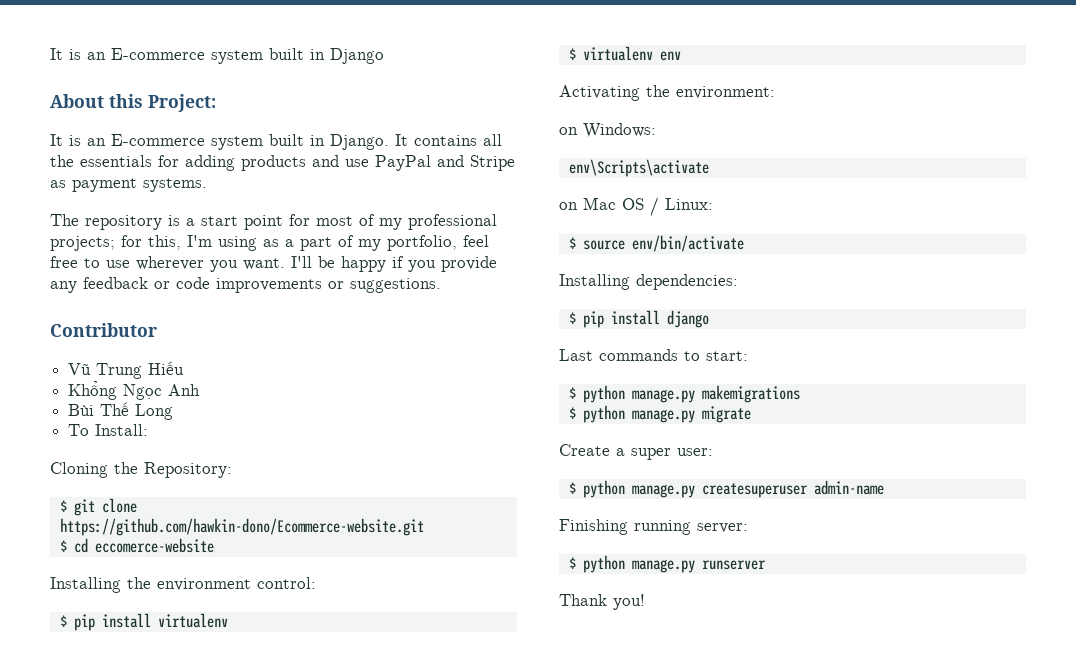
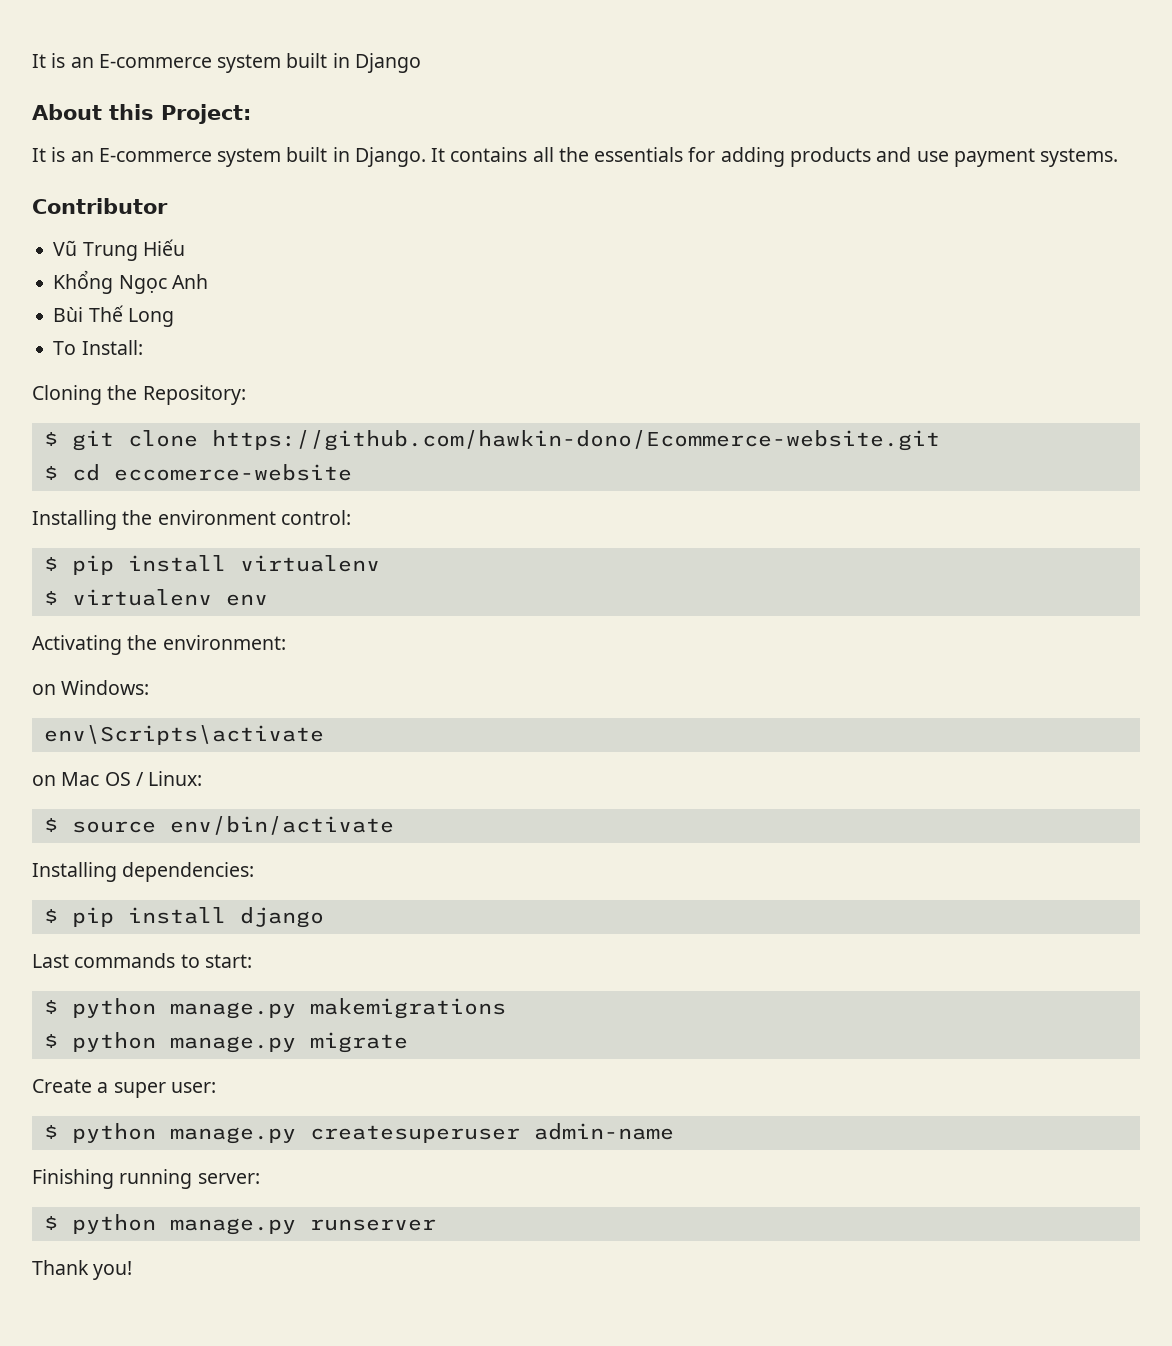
[375,155,515,171] [50,178,207,192] [50,214,497,230] [50,235,489,251] [50,256,497,272] [50,277,441,293] PayPal and Stripe as payment systems. // The repository is a start point for most of my professional projects; for this, I'm using as a part of my portfolio, feel free to use wherever you want. I'll be happy if you provide any feedback or code improvements or suggestions. -> [953,148,1119,167] payment systems.

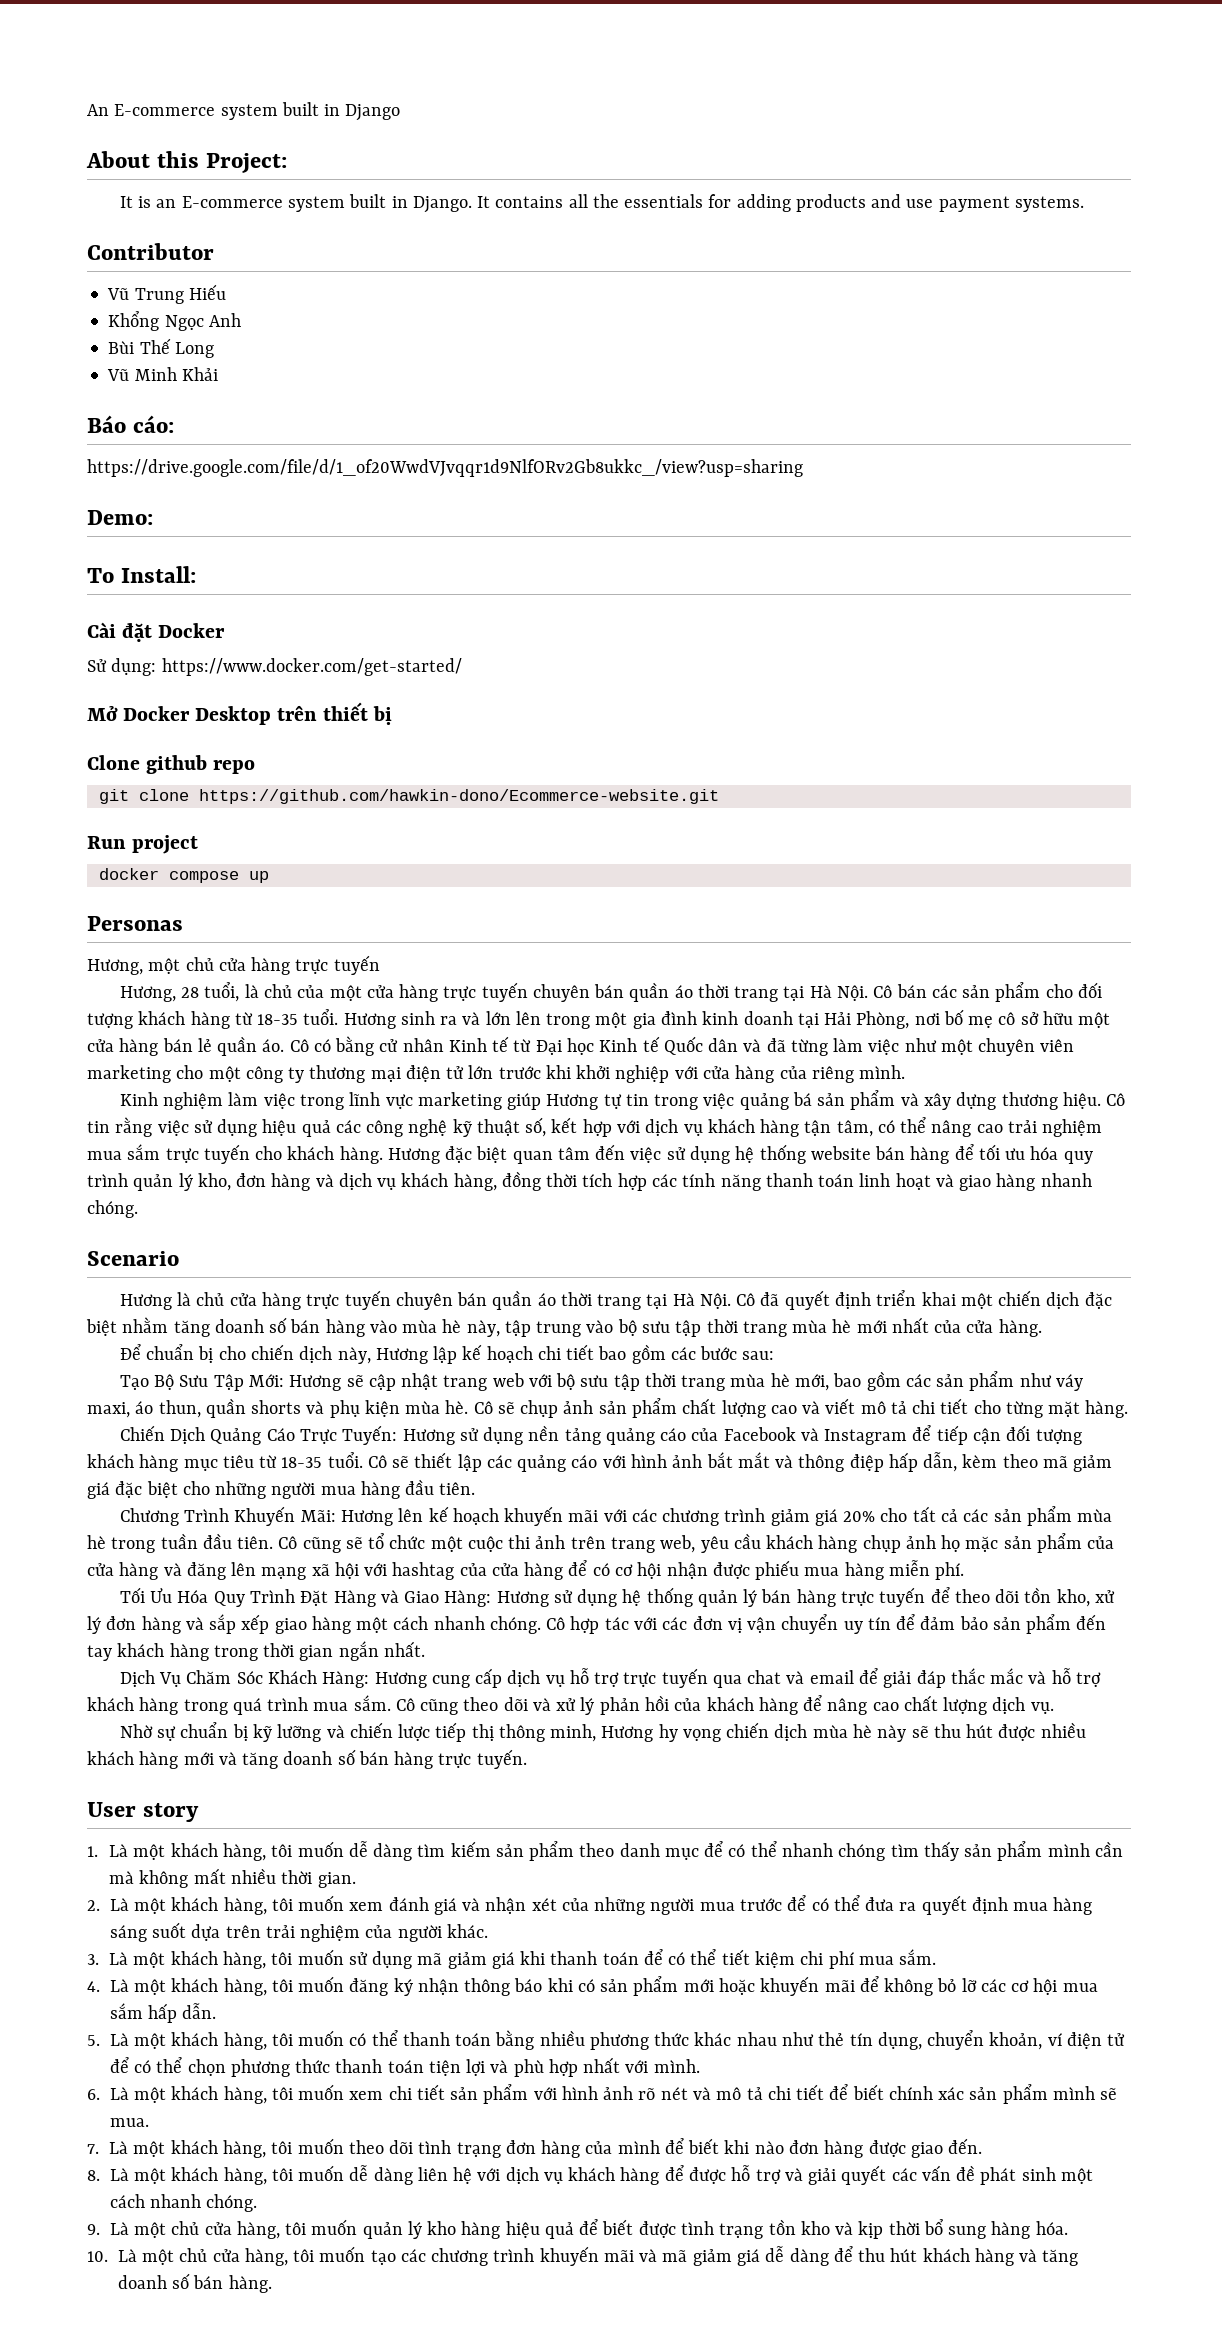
[32,53,94,68] It is an -> [87,104,109,116] An
[53,340,143,355] [32,385,246,405] [43,430,940,451] [43,464,352,481] [32,510,351,530] [43,555,380,575] [43,589,268,606] [32,635,286,655] [32,680,150,695] [43,725,324,745] [32,771,203,786] [43,816,394,835] [32,862,255,882] [43,907,324,928] [32,953,252,968] [43,998,506,1019] [43,1032,408,1053] [32,1079,216,1098] [43,1123,674,1144] [32,1169,260,1189] [43,1214,436,1235] [32,1260,133,1280] To Install: // Cloning the Repository: // $ git clone https://github.com/hawkin-dono/Ecommerce-website.git // $ cd eccomerce-website // Installing the environment control: // $ pip install virtualenv // $ virtualenv env // Activating the environment: // on Windows: // env\Scripts\activate // on Mac OS / Linux: // $ source env/bin/activate // Installing dependencies: // $ pip install django // Last commands to start: // $ python manage.py makemigrations // $ python manage.py migrate // Create a super user: // $ python manage.py createsuperuser admin-name // Finishing running server: // $ python manage.py runserver // Thank you! -> [107,367,218,381] [87,415,175,433] [87,459,803,477] [87,510,153,525] [87,566,197,583] [87,622,226,642] [87,658,462,676] [87,702,393,725] [87,755,256,774] [98,789,719,804] [87,835,199,854] [98,868,269,883] [87,916,183,931] [87,955,380,975] [119,982,1102,1002] [87,1009,1111,1029] [87,1036,1075,1056] [87,1065,906,1083] [119,1090,1126,1110] [87,1117,1103,1137] [87,1144,1093,1164] [87,1171,1092,1191] [87,1200,138,1218] [87,1251,179,1266] [119,1290,1112,1310] [86,1317,1042,1337] [119,1344,775,1364] [119,1371,1083,1391] [87,1398,1129,1418] [119,1425,1082,1445] [87,1452,1113,1472] [87,1479,476,1499] [119,1506,1113,1526] [87,1533,1115,1553] [87,1560,965,1580] [119,1587,1115,1607] [87,1614,1107,1634] [87,1641,425,1661] [119,1668,1101,1688] [87,1695,1054,1715] [119,1722,1086,1742] [87,1749,527,1769] [87,1802,200,1822] [87,1841,1123,1861] [109,1868,356,1888] [87,1895,1093,1915] [109,1922,488,1942] [87,1949,937,1969] [87,1976,1098,1996] [109,2003,217,2023] [87,2030,1126,2050] [109,2057,700,2077] [87,2084,1118,2104] [109,2118,149,2127] [87,2138,983,2158] [87,2165,1093,2185] [109,2194,258,2212] [87,2219,1068,2239] [87,2246,1079,2266] [117,2273,272,2293] Vũ Minh Khải // Báo cáo: // https://drive.google.com/file/d/1_of20WwdVJvqqr1d9NlfORv2Gb8ukkc_/view?usp=sharing // Demo: // To Install: // Cài đặt Docker // Sử dụng: https://www.docker.com/get-started/ // Mở Docker Desktop trên thiết bị // Clone github repo // git clone https://github.com/hawkin-dono/Ecommerce-website.git // Run project // docker compose up // Personas // Hương, một chủ cửa hàng trực tuyến // Hương, 28 tuổi, là chủ của một cửa hàng trực tuyến chuyên bán quần áo thời trang tại Hà Nội. Cô bán các sản phẩm cho đối tượng khách hàng từ 18-35 tuổi. Hương sinh ra và lớn lên trong một gia đình kinh doanh tại Hải Phòng, nơi bố mẹ cô sở hữu một cửa hàng bán lẻ quần áo. Cô có bằng cử nhân Kinh tế từ Đại học Kinh tế Quốc dân và đã từng làm việc như một chuyên viên marketing cho một công ty thương mại điện tử lớn trước khi khởi nghiệp với cửa hàng của riêng mình. // Kinh nghiệm làm việc trong lĩnh vực marketing giúp Hương tự tin trong việc quảng bá sản phẩm và xây dựng thương hiệu. Cô tin rằng việc sử dụng hiệu quả các công nghệ kỹ thuật số, kết hợp với dịch vụ khách hàng tận tâm, có thể nâng cao trải nghiệm mua sắm trực tuyến cho khách hàng. Hương đặc biệt quan tâm đến việc sử dụng hệ thống website bán hàng để tối ưu hóa quy trình quản lý kho, đơn hàng và dịch vụ khách hàng, đồng thời tích hợp các tính năng thanh toán linh hoạt và giao hàng nhanh chóng. // Scenario // Hương là chủ cửa hàng trực tuyến chuyên bán quần áo thời trang tại Hà Nội. Cô đã quyết định triển khai một chiến dịch đặc biệt nhằm tăng doanh số bán hàng vào mùa hè này, tập trung vào bộ sưu tập thời trang mùa hè mới nhất của cửa hàng. // Để chuẩn bị cho chiến dịch này, Hương lập kế hoạch chi tiết bao gồm các bước sau: // Tạo Bộ Sưu Tập Mới: Hương sẽ cập nhật trang web với bộ sưu tập thời trang mùa hè mới, bao gồm các sản phẩm như váy maxi, áo thun, quần shorts và phụ kiện mùa hè. Cô sẽ chụp ảnh sản phẩm chất lượng cao và viết mô tả chi tiết cho từng mặt hàng. // Chiến Dịch Quảng Cáo Trực Tuyến: Hương sử dụng nền tảng quảng cáo của Facebook và Instagram để tiếp cận đối tượng khách hàng mục tiêu từ 18-35 tuổi. Cô sẽ thiết lập các quảng cáo với hình ảnh bắt mắt và thông điệp hấp dẫn, kèm theo mã giảm giá đặc biệt cho những người mua hàng đầu tiên. // Chương Trình Khuyến Mãi: Hương lên kế hoạch khuyến mãi với các chương trình giảm giá 20% cho tất cả các sản phẩm mùa hè trong tuần đầu tiên. Cô cũng sẽ tổ chức một cuộc thi ảnh trên trang web, yêu cầu khách hàng chụp ảnh họ mặc sản phẩm của cửa hàng và đăng lên mạng xã hội với hashtag của cửa hàng để có cơ hội nhận được phiếu mua hàng miễn phí. // Tối Ưu Hóa Quy Trình Đặt Hàng và Giao Hàng: Hương sử dụng hệ thống quản lý bán hàng trực tuyến để theo dõi tồn kho, xử lý đơn hàng và sắp xếp giao hàng một cách nhanh chóng. Cô hợp tác với các đơn vị vận chuyển uy tín để đảm bảo sản phẩm đến tay khách hàng trong thời gian ngắn nhất. // Dịch Vụ Chăm Sóc Khách Hàng: Hương cung cấp dịch vụ hỗ trợ trực tuyến qua chat và email để giải đáp thắc mắc và hỗ trợ khách hàng trong quá trình mua sắm. Cô cũng theo dõi và xử lý phản hồi của khách hàng để nâng cao chất lượng dịch vụ. // Nhờ sự chuẩn bị kỹ lưỡng và chiến lược tiếp thị thông minh, Hương hy vọng chiến dịch mùa hè này sẽ thu hút được nhiều khách hàng mới và tăng doanh số bán hàng trực tuyến. // User story // 1. Là một khách hàng, tôi muốn dễ dàng tìm kiếm sản phẩm theo danh mục để có thể nhanh chóng tìm thấy sản phẩm mình cần mà không mất nhiều thời gian. // 2. Là một khách hàng, tôi muốn xem đánh giá và nhận xét của những người mua trước để có thể đưa ra quyết định mua hàng sáng suốt dựa trên trải nghiệm của người khác. // 3. Là một khách hàng, tôi muốn sử dụng mã giảm giá khi thanh toán để có thể tiết kiệm chi phí mua sắm. // 4. Là một khách hàng, tôi muốn đăng ký nhận thông báo khi có sản phẩm mới hoặc khuyến mãi để không bỏ lỡ các cơ hội mua sắm hấp dẫn. // 5. Là một khách hàng, tôi muốn có thể thanh toán bằng nhiều phương thức khác nhau như thẻ tín dụng, chuyển khoản, ví điện tử để có thể chọn phương thức thanh toán tiện lợi và phù hợp nhất với mình. // 6. Là một khách hàng, tôi muốn xem chi tiết sản phẩm với hình ảnh rõ nét và mô tả chi tiết để biết chính xác sản phẩm mình sẽ mua. // 7. Là một khách hàng, tôi muốn theo dõi tình trạng đơn hàng của mình để biết khi nào đơn hàng được giao đến. // 8. Là một khách hàng, tôi muốn dễ dàng liên hệ với dịch vụ khách hàng để được hỗ trợ và giải quyết các vấn đề phát sinh một cách nhanh chóng. // 9. Là một chủ cửa hàng, tôi muốn quản lý kho hàng hiệu quả để biết được tình trạng tồn kho và kịp thời bổ sung hàng hóa. // 10. Là một chủ cửa hàng, tôi muốn tạo các chương trình khuyến mãi và mã giảm giá dễ dàng để thu hút khách hàng và tăng doanh số bán hàng.

